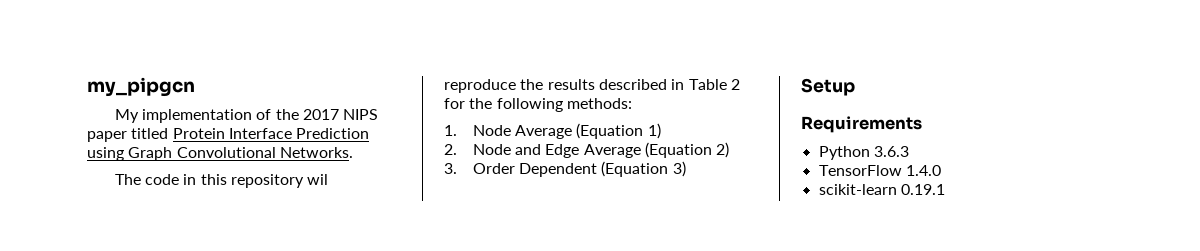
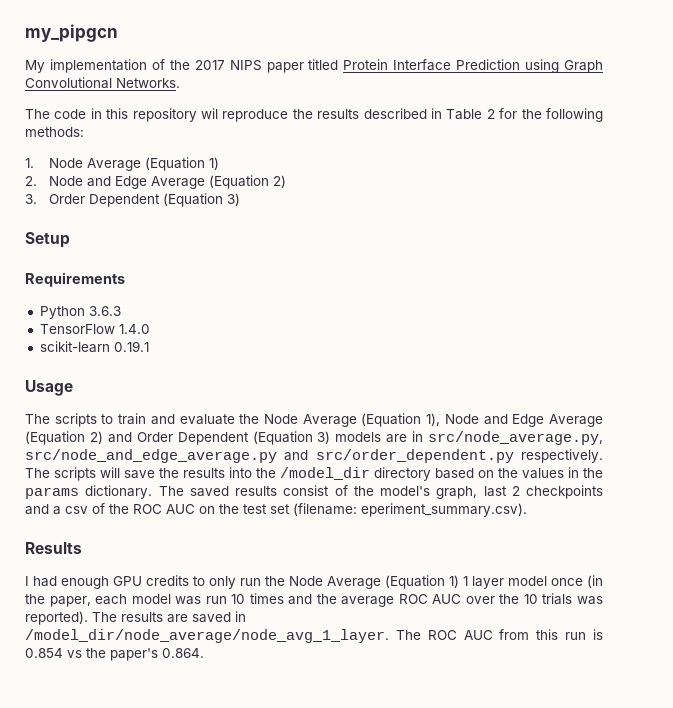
(945, 189) none -> [25,380,73,396] [25,413,603,427] [25,431,603,445] [25,449,603,463] [25,467,603,481] [25,485,603,499] [25,503,527,517] [25,542,82,554] [25,575,603,589] [25,593,603,607] [25,611,246,625] [25,629,603,643] [25,648,204,661] // Usage // The scripts to train and evaluate the Node Average (Equation 1), Node and Edge Average (Equation 2) and Order Dependent (Equation 3) models are in src/node_average.py, src/node_and_edge_average.py and src/order_dependent.py respectively. The scripts will save the results into the /model_dir directory based on the values in the params dictionary. The saved results consist of the model's graph, last 2 checkpoints and a csv of the ROC AUC on the test set (filename: eperiment_summary.csv). // Results // I had enough GPU credits to only run the Node Average (Equation 1) 1 layer model once (in the paper, each model was run 10 times and the average ROC AUC over the 10 trials was reported). The results are saved in /model_dir/node_average/node_avg_1_layer. The ROC AUC from this run is 0.854 vs the paper's 0.864.

